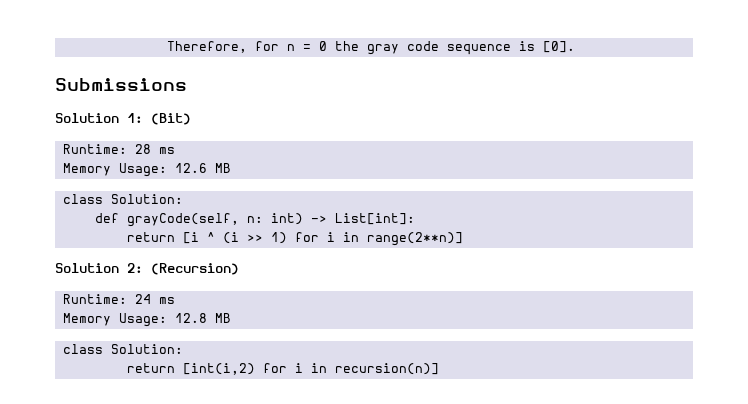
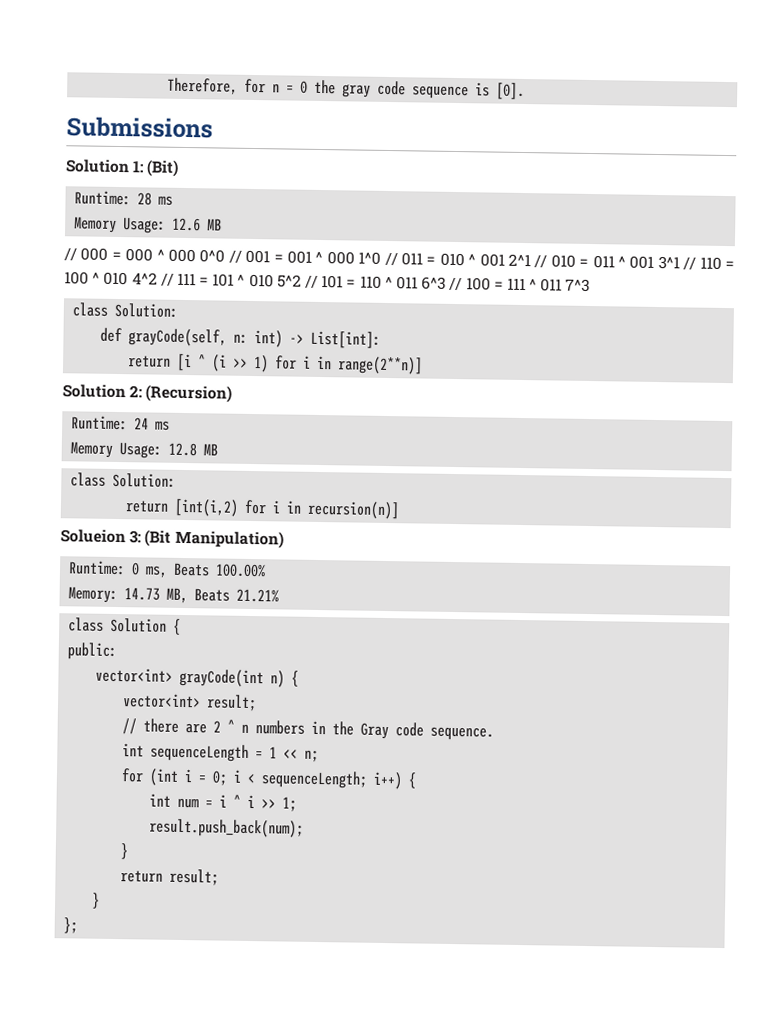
(231, 168) none -> [64,247,735,270] [64,271,591,293] // // 000 = 000 ^ 000 0^0 // 001 = 001 ^ 000 1^0 // 011 = 010 ^ 001 2^1 // 010 = 011 ^ 001 3^1 // 110 = 100 ^ 010 4^2 // 111 = 101 ^ 010 5^2 // 101 = 110 ^ 011 6^3 // 100 = 111 ^ 011 7^3
(439, 369) none -> [60,529,284,549] [68,560,267,578] [68,586,280,604] [68,617,182,635] [67,642,118,661] [95,667,300,688] [122,693,258,712] [122,718,495,741] [122,743,320,763] [121,768,418,790] [149,793,298,812] [149,818,305,838] [120,843,129,860] [120,868,220,886] [91,892,101,909] [63,917,79,934] // Solueion 3: (Bit Manipulation) // Runtime: 0 ms, Beats 100.00% // Memory: 14.73 MB, Beats 21.21% // class Solution { // public: // vector<int> grayCode(int n) { // vector<int> result; // // there are 2 ^ n numbers in the Gray code sequence. // int sequenceLength = 1 << n; // for (int i = 0; i < sequenceLength; i++) { // int num = i ^ i >> 1; // result.push_back(num); // } // return result; // } // };

